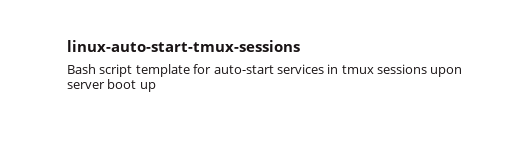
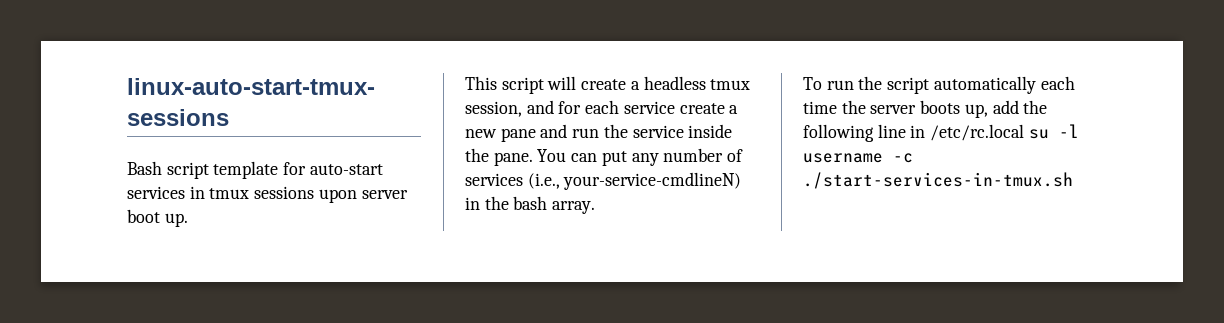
[139,82,156,92] up -> [164,213,188,227] [465,76,751,94] [465,100,739,117] [465,124,733,142] [465,148,744,166] [465,172,742,190] [465,196,596,214] [803,76,1075,94] [803,100,1048,118] [803,124,1079,142] [803,153,913,163] [803,172,1073,189] up. // This script will create a headless tmux session, and for each service create a new pane and run the service inside the pane. You can put any number of services (i.e., your-service-cmdlineN) in the bash array. // To run the script automatically each time the server boots up, add the following line in /etc/rc.local su -l username -c ./start-services-in-tmux.sh

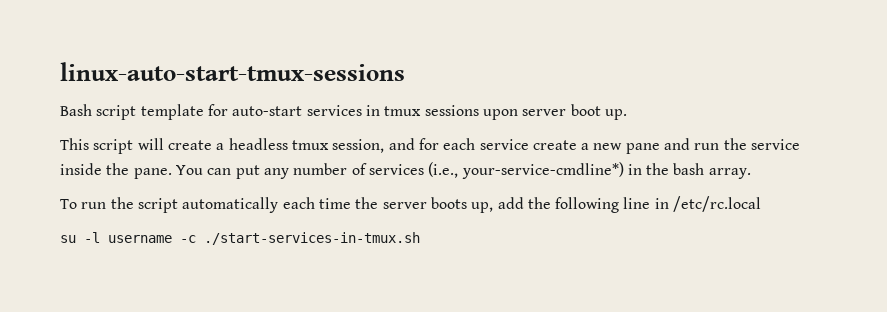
[563,172,742,190] your-service-cmdlineN) -> [461,162,624,179] your-service-cmdline*)
(1025, 132) none -> (762, 204) //

